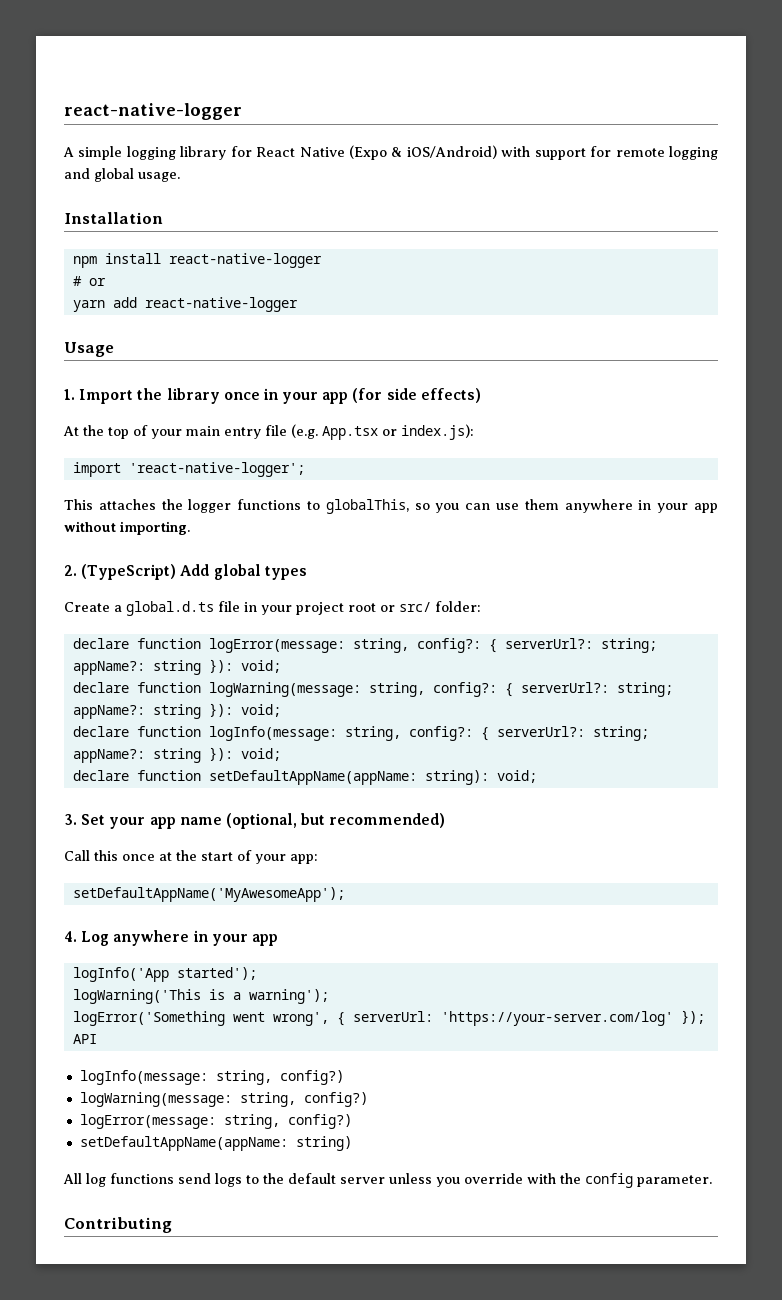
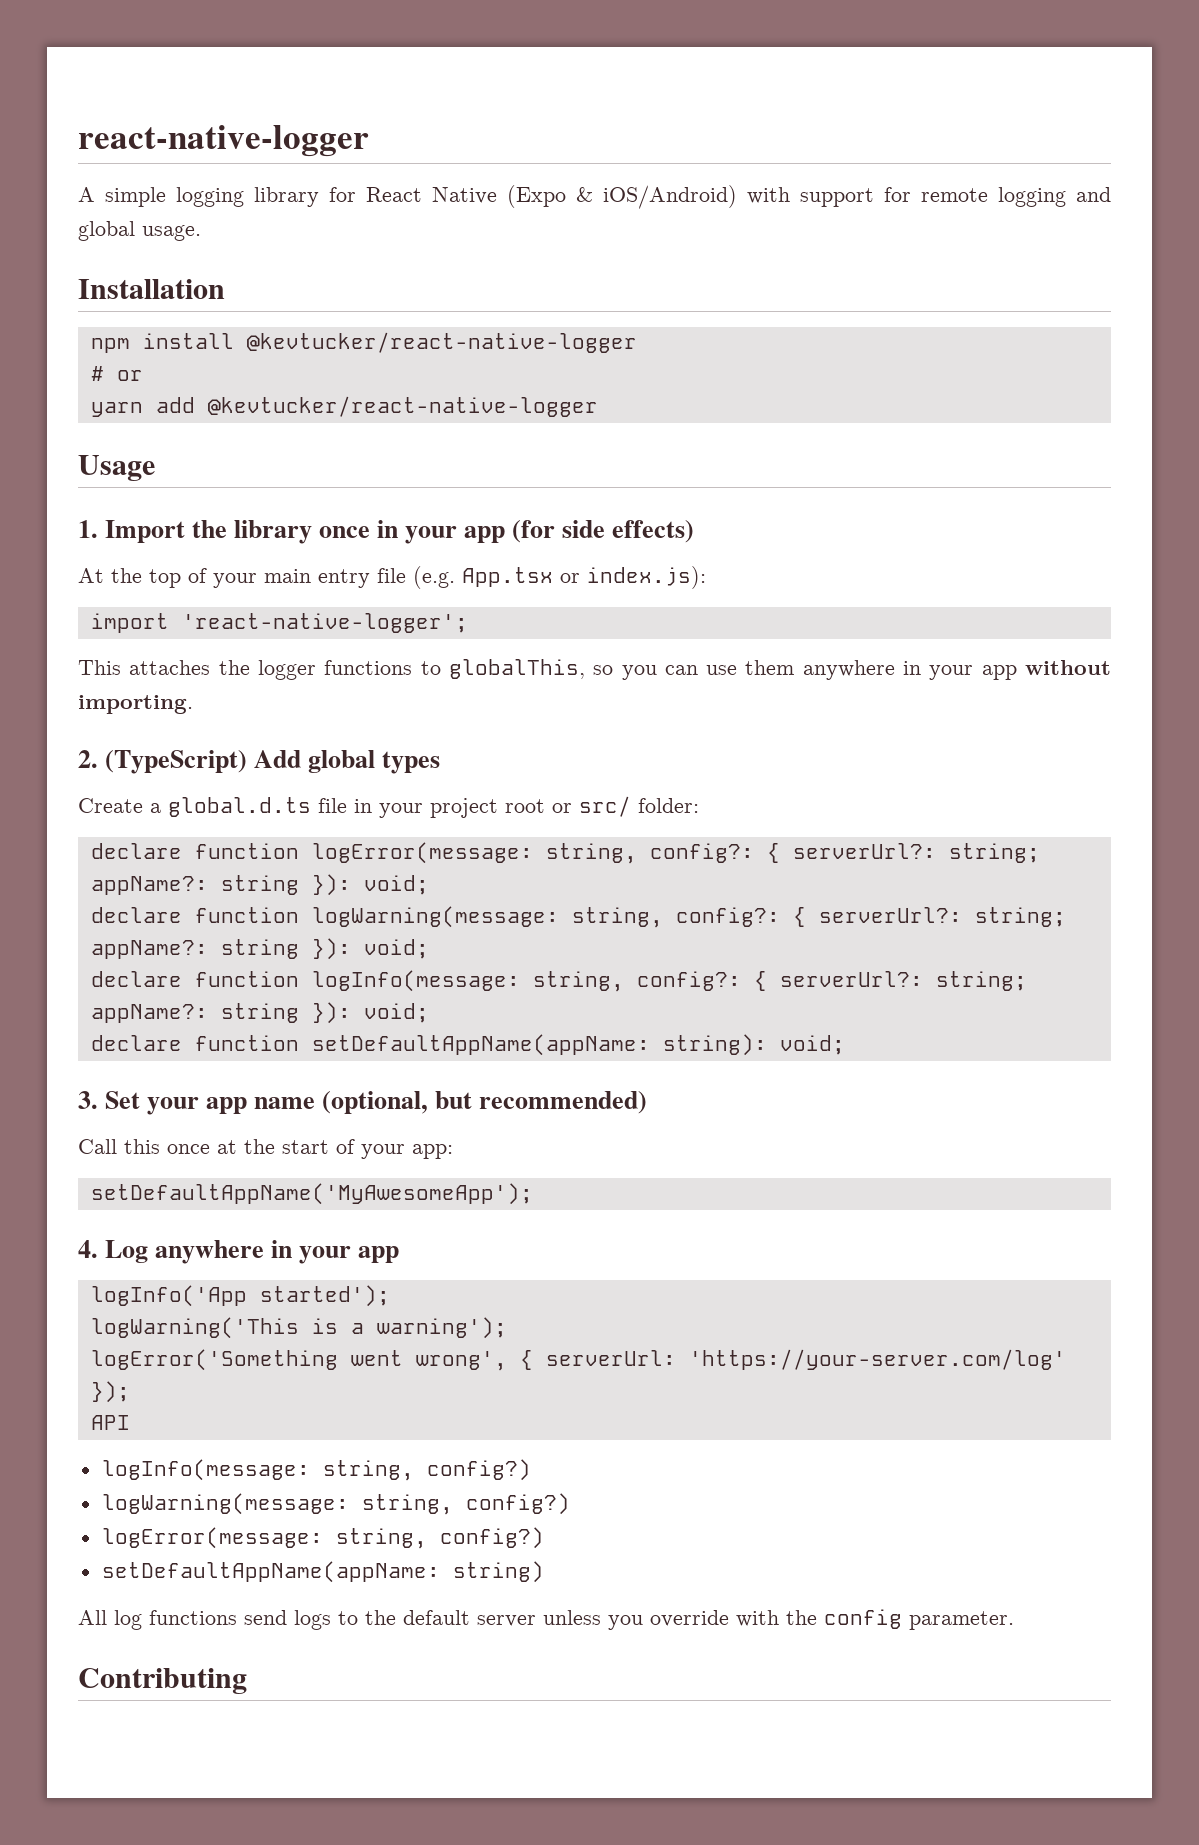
[168,253,322,268] react-native-logger -> [246,332,637,353] @kevtucker/react-native-logger
[144,297,298,312] react-native-logger -> [207,396,598,417] @kevtucker/react-native-logger

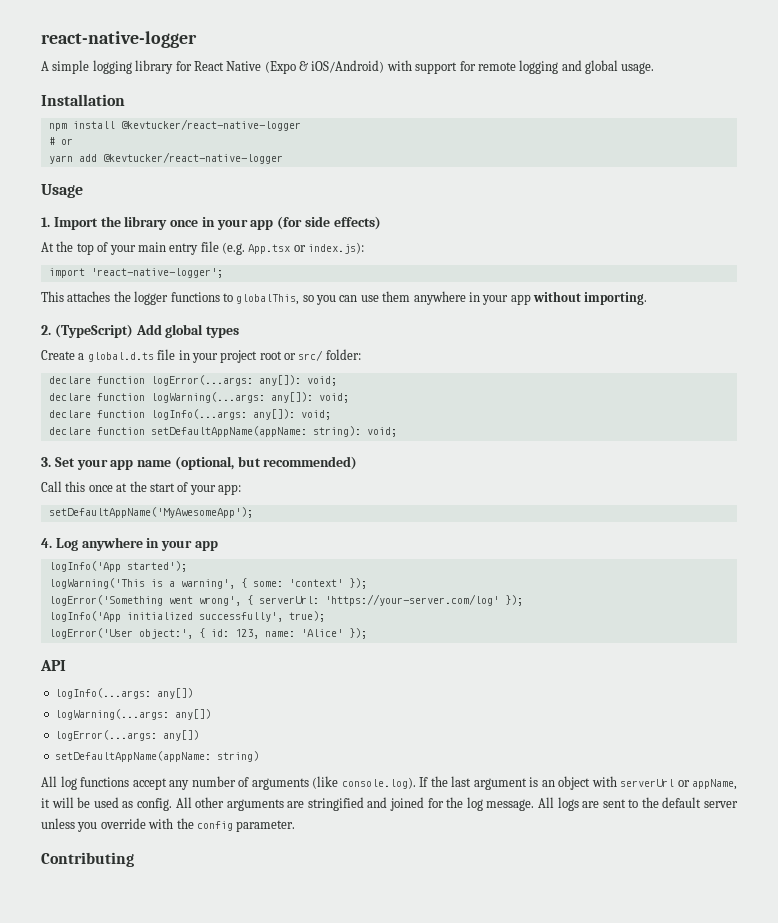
[311,842,1040,864] [90,874,429,896] [90,906,1066,928] [90,938,429,960] [90,970,1027,992] [90,1002,351,1024] logError(message: string, config?: { serverUrl?: string; appName?: string }): void; // declare function logWarning(message: string, config?: { serverUrl?: string; appName?: string }): void; // declare function logInfo(message: string, config?: { serverUrl?: string; appName?: string }): -> [150,375,337,386] [48,392,349,403] [48,409,295,420] logError(...args: any[]): void; // declare function logWarning(...args: any[]): void; // declare function logInfo(...args: any[]):
[376,1317,507,1339] warning'); -> [180,578,367,589] warning', { some: 'context' });
[90,1415,130,1430] [101,1459,531,1481] [101,1493,570,1515] [101,1527,544,1549] API // logInfo(message: string, config?) // logWarning(message: string, config?) // logError(message: string, config?) -> [48,611,325,622] [48,628,367,639] [40,660,66,671] [54,688,193,699] [54,709,211,720] [54,730,199,741] logInfo('App initialized successfully', true); // logError('User object:', { id: 123, name: 'Alice' }); // API // logInfo(...args: any[]) // logWarning(...args: any[]) // logError(...args: any[])
[244,1610,331,1630] send logs -> [132,776,737,790] [41,797,626,811] accept any number of arguments (like console.log). If the last argument is an object with serverUrl or appName, it will be used as config. All other arguments are stringified and joined for the log message. All logs are sent

